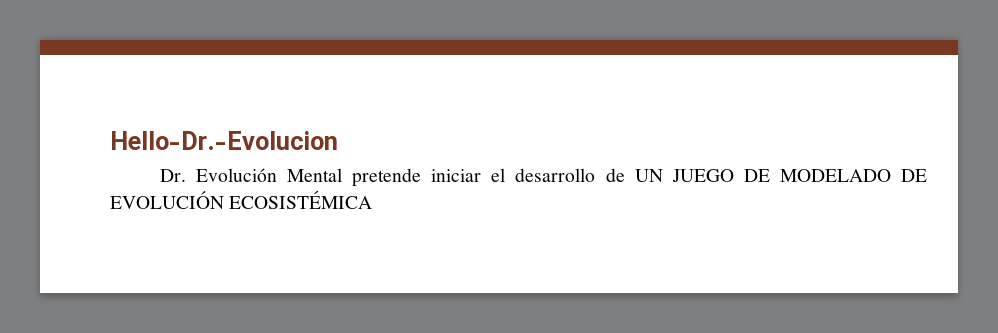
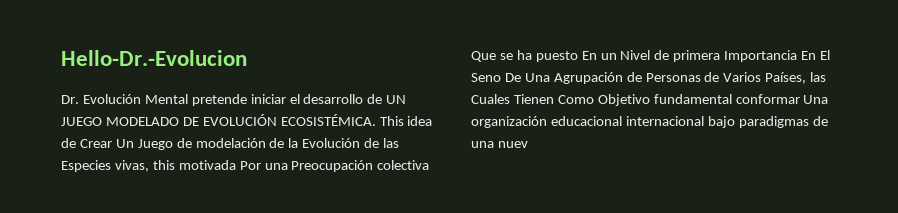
[743,169,770,182] DE -> (102, 121) none
[229,190,373,209] ECOSISTÉMICA -> [280,114,433,126] [61,138,400,150] [61,160,430,172] [471,50,831,62] [471,72,827,84] [471,94,829,106] [471,116,828,128] [471,141,528,148] ECOSISTÉMICA. This idea de Crear Un Juego de modelación de la Evolución de las Especies vivas, this motivada Por una Preocupación colectiva Que se ha puesto En un Nivel de primera Importancia En El Seno De Una Agrupación de Personas de Varios Países, las Cuales Tienen Como Objetivo fundamental conformar Una organización educacional internacional bajo paradigmas de una nuev

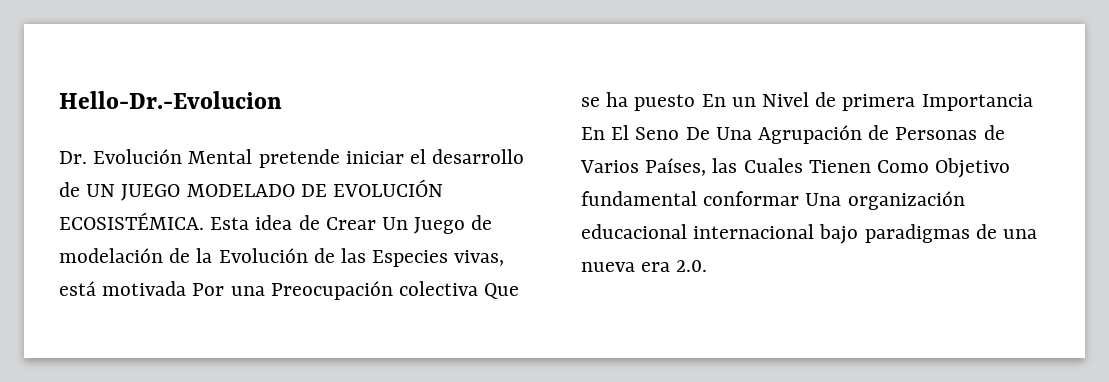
[379,116,404,126] This -> [210,217,250,230] Esta
[152,160,175,170] this -> [59,281,96,296] está
[497,141,528,148] nuev -> [581,260,708,272] nueva era 2.0.

